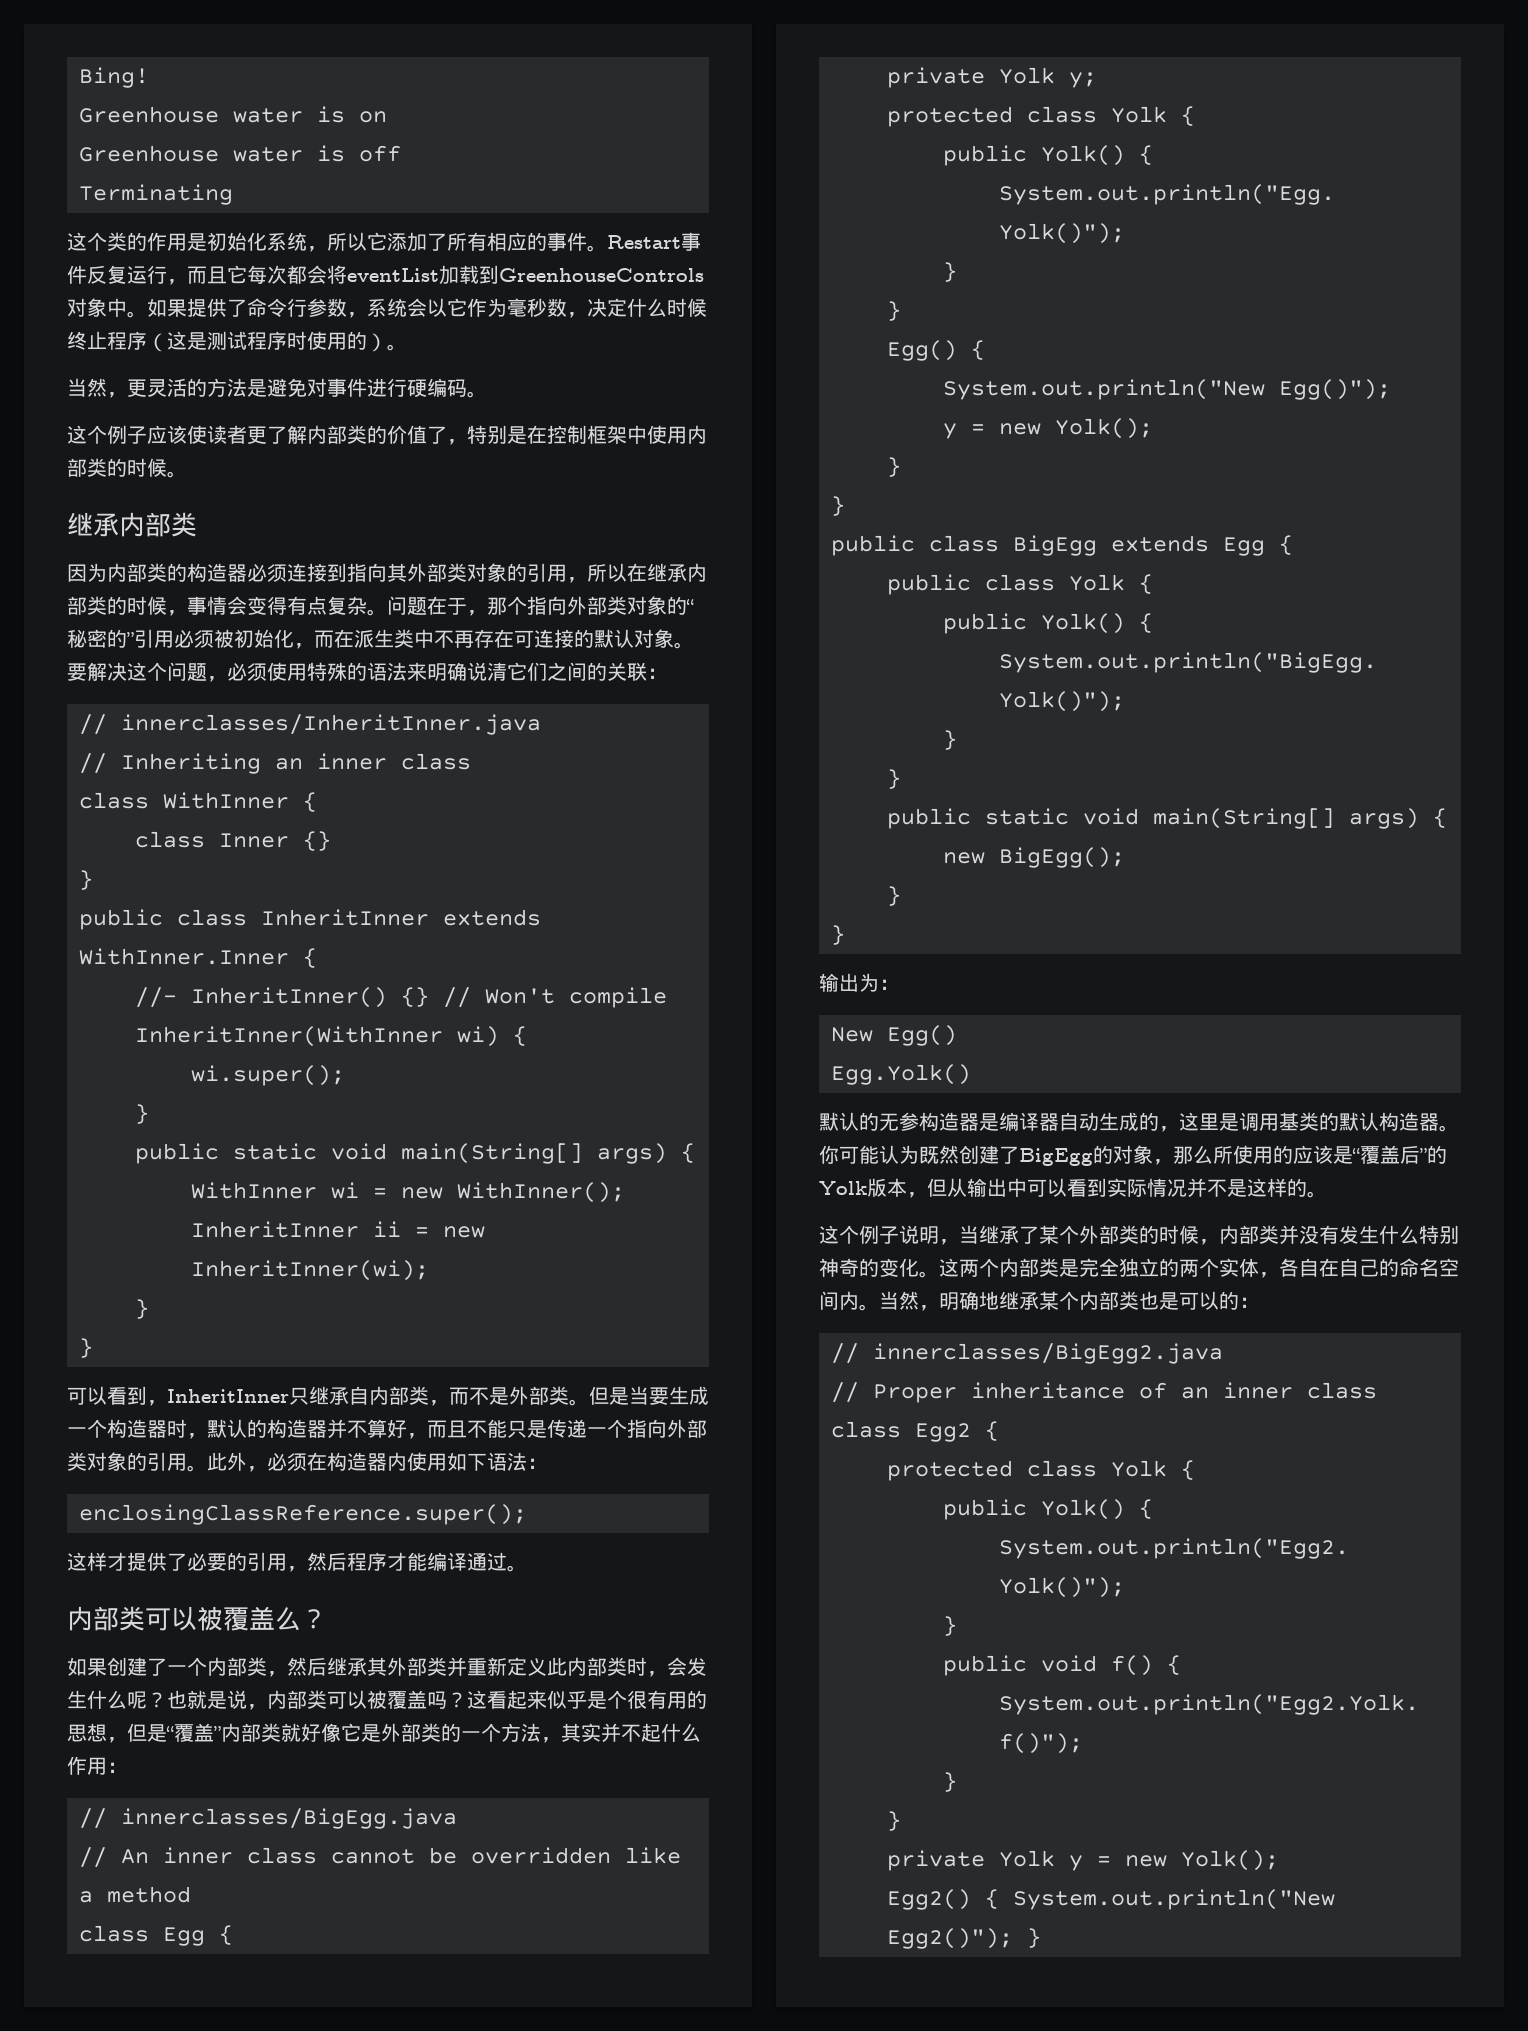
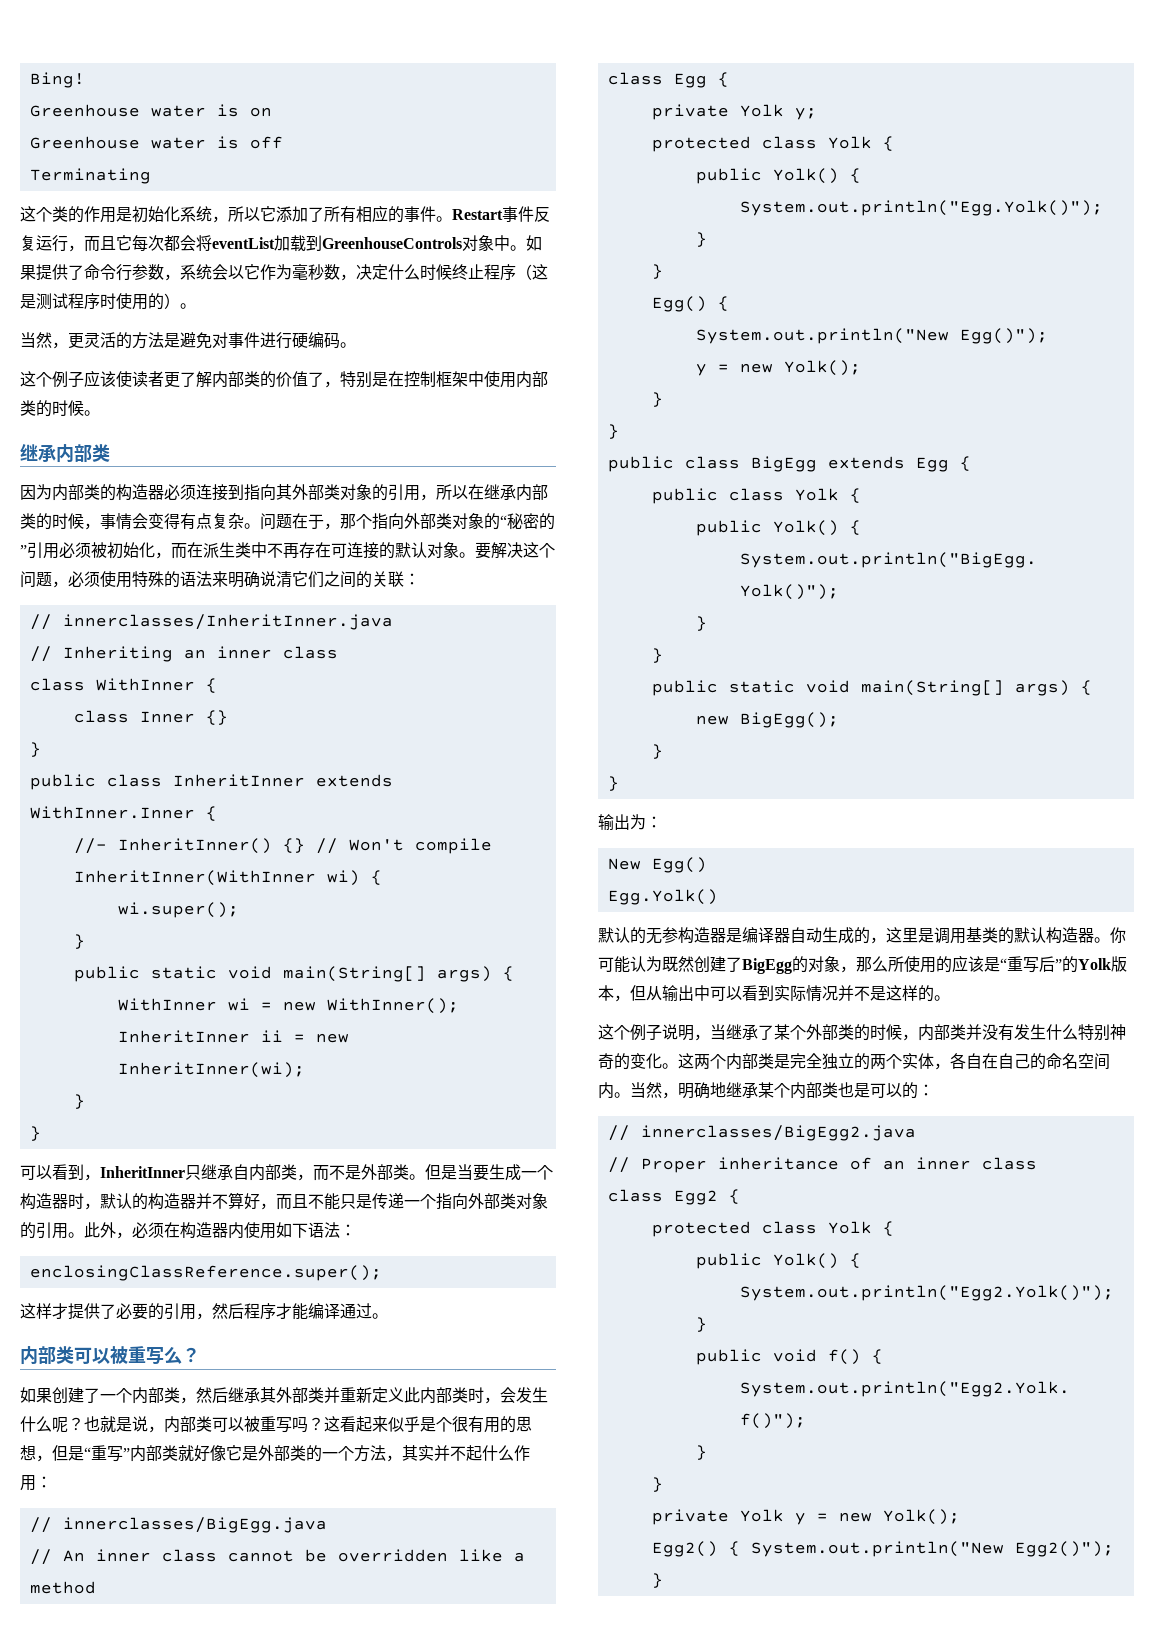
[223,1606,275,1631] 覆盖 -> [128,1346,164,1364] 重写
[387,1690,427,1709] 覆盖 -> [260,1416,292,1433] 重写
[174,1723,214,1742] 覆盖 -> [91,1445,123,1462] 重写
[1360,1145,1400,1164] 覆盖 -> [1007,956,1039,973] 重写

